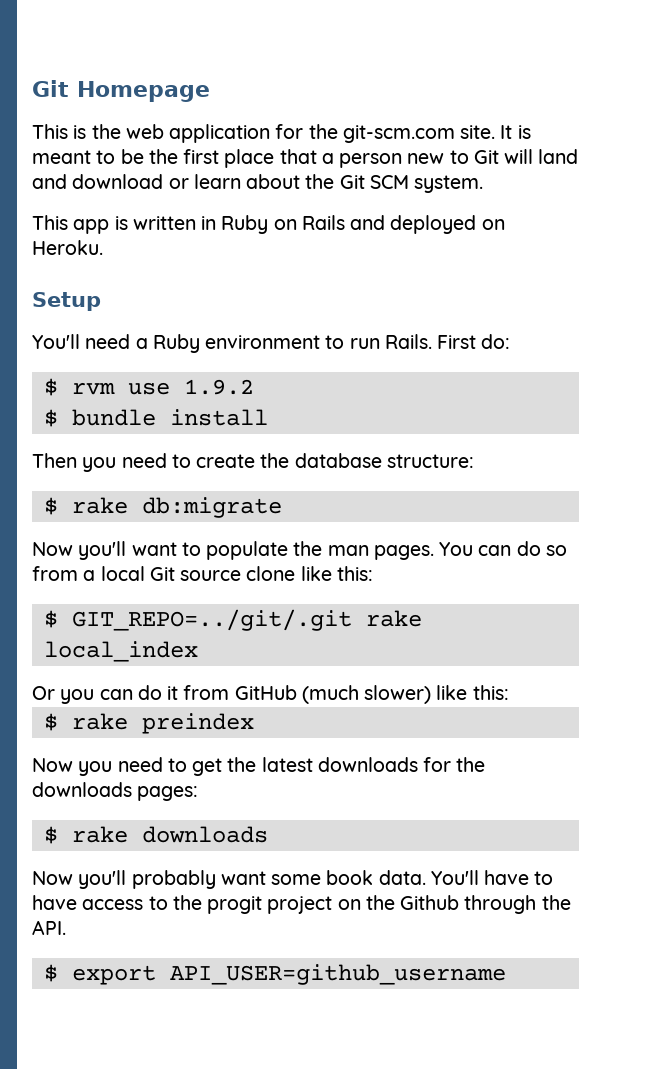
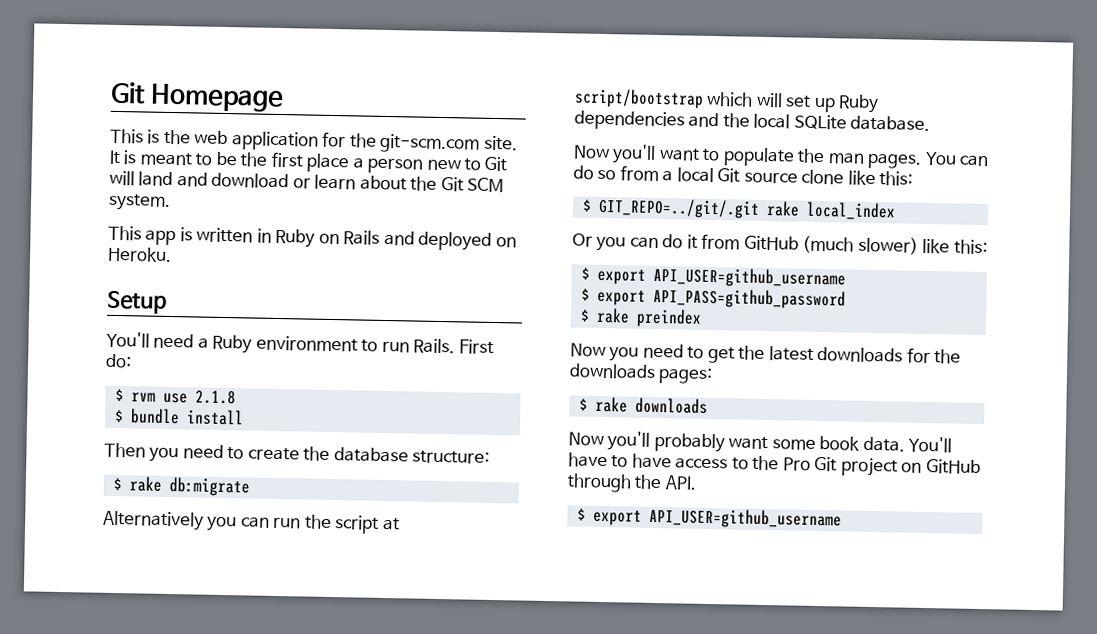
[279,149,317,164] that -> (350, 163) none
[183,379,254,395] 1.9.2 -> [194,389,236,405] 2.1.8
(282, 507) none -> [103,510,400,534] [574,88,880,114] [574,110,931,132] // Alternatively you can run the script at script/bootstrap which will set up Ruby dependencies and the local SQLite database.
(509, 692) none -> [580,266,846,289] [580,287,846,310] // $ export API_USER=github_username // $ export API_PASS=github_password
[207,895,460,914] progit project on the Github -> [782,456,981,477] Pro Git project on GitHub

